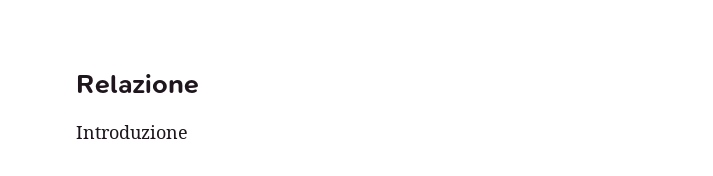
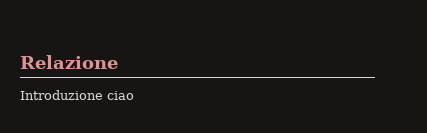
(188, 132) none -> [107,91,134,100] ciao

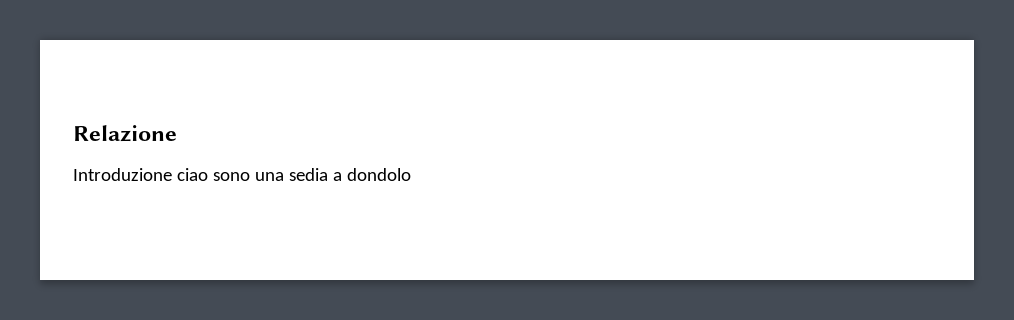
(134, 95) none -> [212,168,411,181] sono una sedia a dondolo

